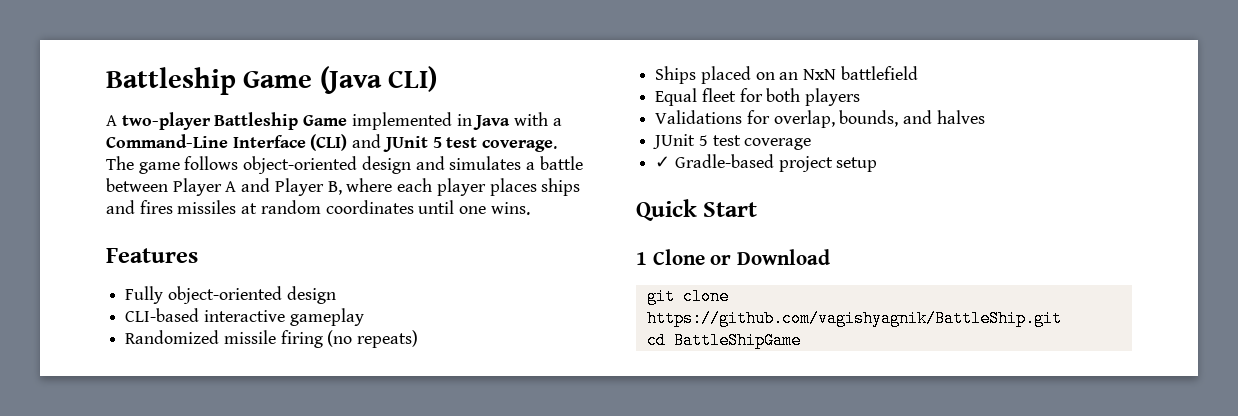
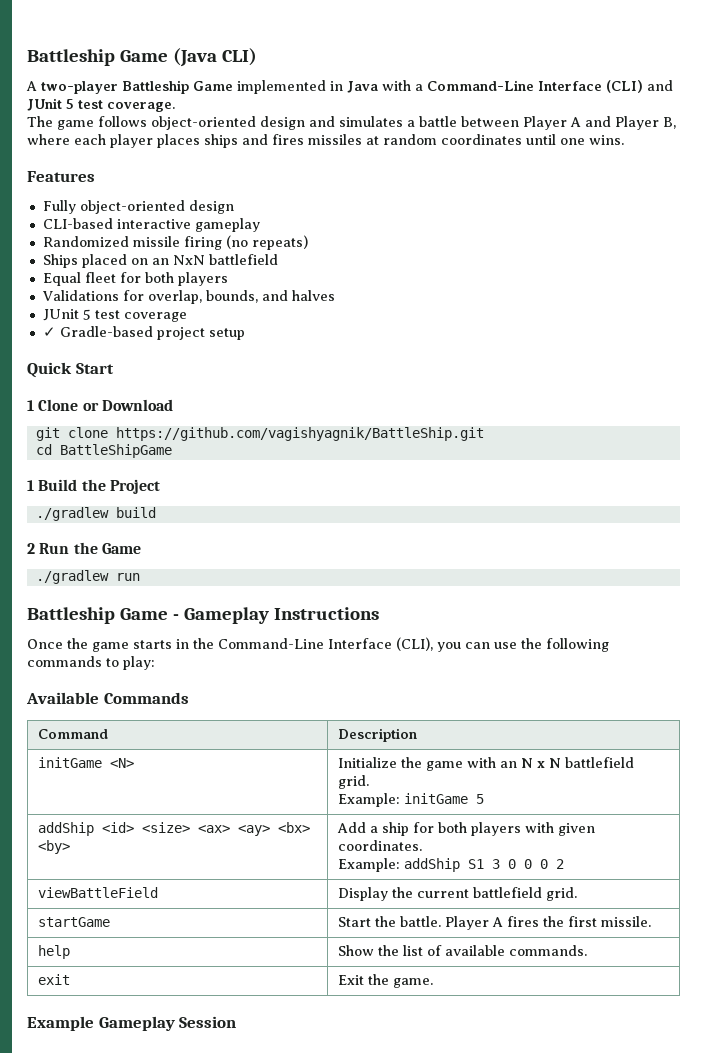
(801, 340) none -> [27,479,160,494] [35,507,156,521] [27,542,141,554] [35,570,140,584] [27,607,379,624] [27,637,609,652] [27,656,155,670] [26,692,189,704] [38,729,109,739] [338,728,418,742] [38,757,135,768] [338,757,635,771] [338,775,370,789] [338,793,485,807] [38,822,311,836] [38,840,71,854] [337,822,596,836] [338,840,423,851] [338,858,565,872] [38,887,159,898] [338,887,578,901] [38,917,111,927] [338,916,652,930] [38,945,71,959] [338,945,588,956] [38,974,71,985] [338,974,434,988] [27,1016,237,1031] // 1 Build the Project // ./gradlew build // 2 Run the Game // ./gradlew run // Battleship Game - Gameplay Instructions // Once the game starts in the Command-Line Interface (CLI), you can use the following commands to play: // Available Commands // Command | Description // initGame <N> | Initialize the game with an N x N battlefield grid. // Example: initGame 5 // addShip <id> <size> <ax> <ay> <bx> <by> | Add a ship for both players with given coordinates. // Example: addShip S1 3 0 0 0 2 // viewBattleField | Display the current battlefield grid. // startGame | Start the battle. Player A fires the first missile. // help | Show the list of available commands. // exit | Exit the game. // Example Gameplay Session

